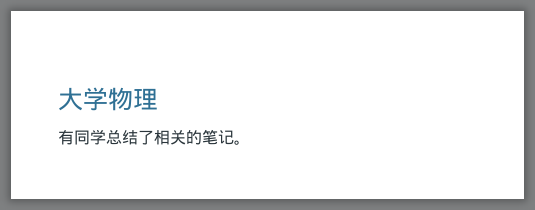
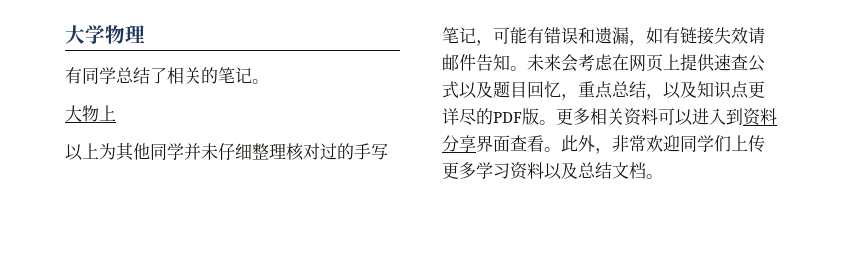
(250, 142) none -> [65,105,116,122] [65,142,388,161] [442,27,765,46] [442,54,765,72] [442,81,765,100] [442,108,777,126] [442,135,765,154] [442,162,663,180] // 大物上 // 以上为其他同学并未仔细整理核对过的手写笔记，可能有错误和遗漏，如有链接失效请邮件告知。未来会考虑在网页上提供速查公式以及题目回忆，重点总结，以及知识点更详尽的PDF版。更多相关资料可以进入到资料分享界面查看。此外，非常欢迎同学们上传更多学习资料以及总结文档。

